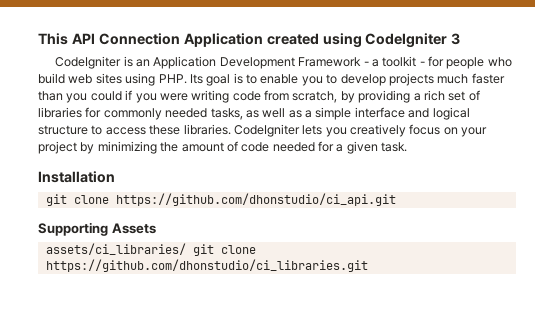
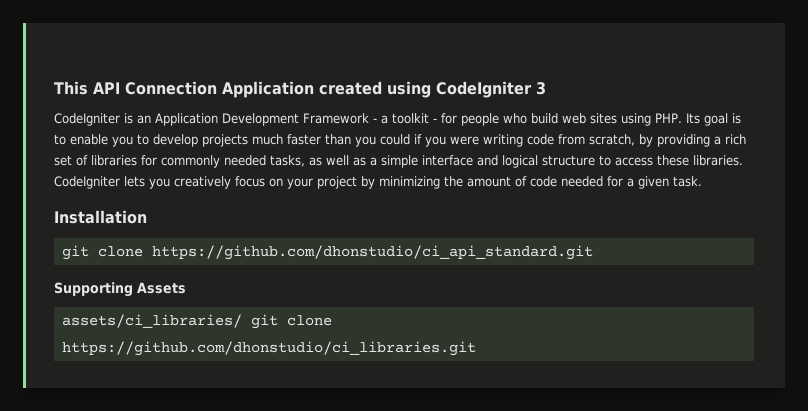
[115,193,396,206] https://github.com/dhonstudio/ci_api.git -> [151,245,593,260] https://github.com/dhonstudio/ci_api_standard.git

